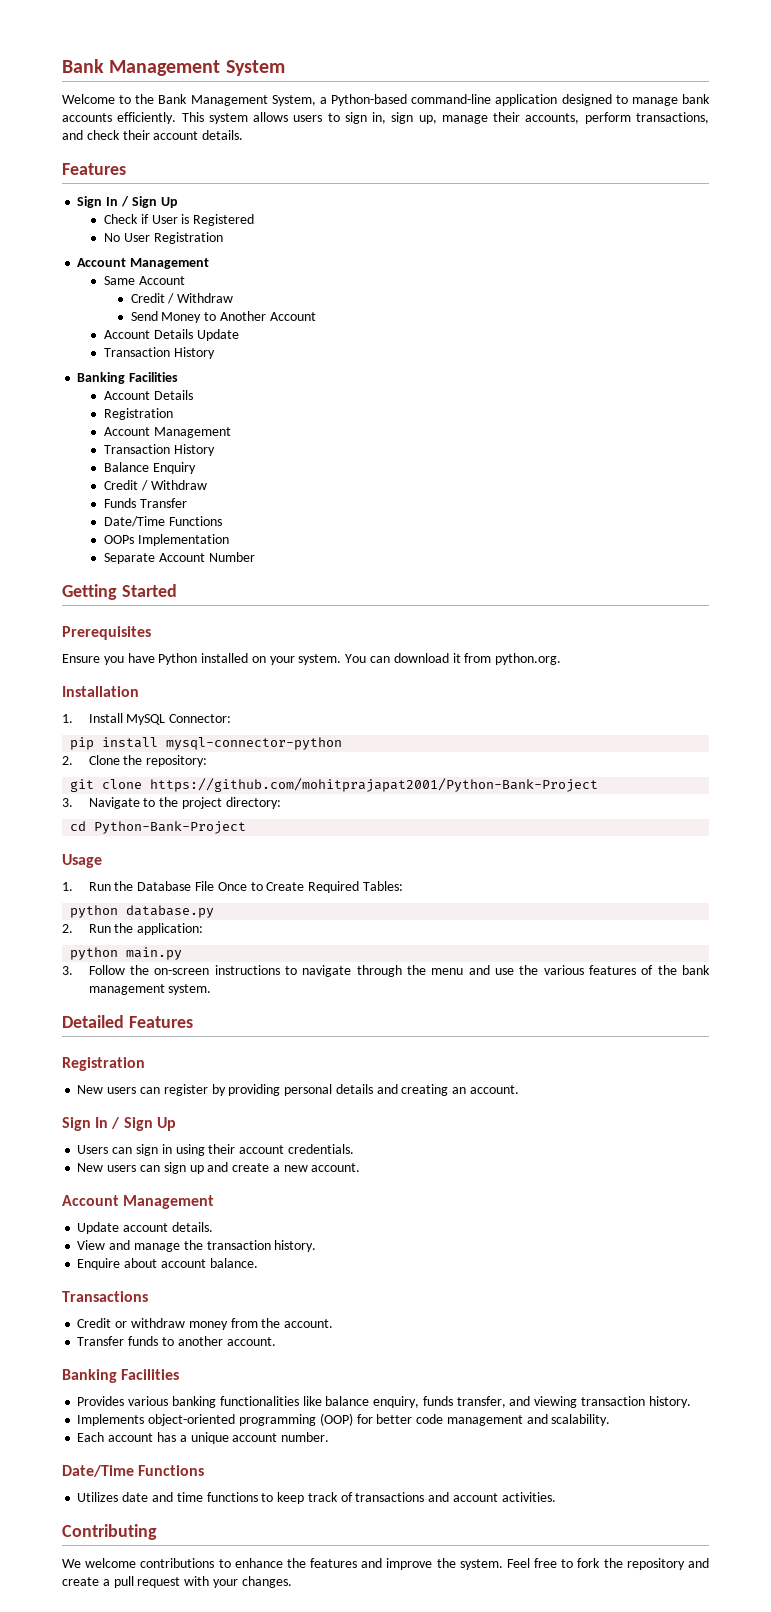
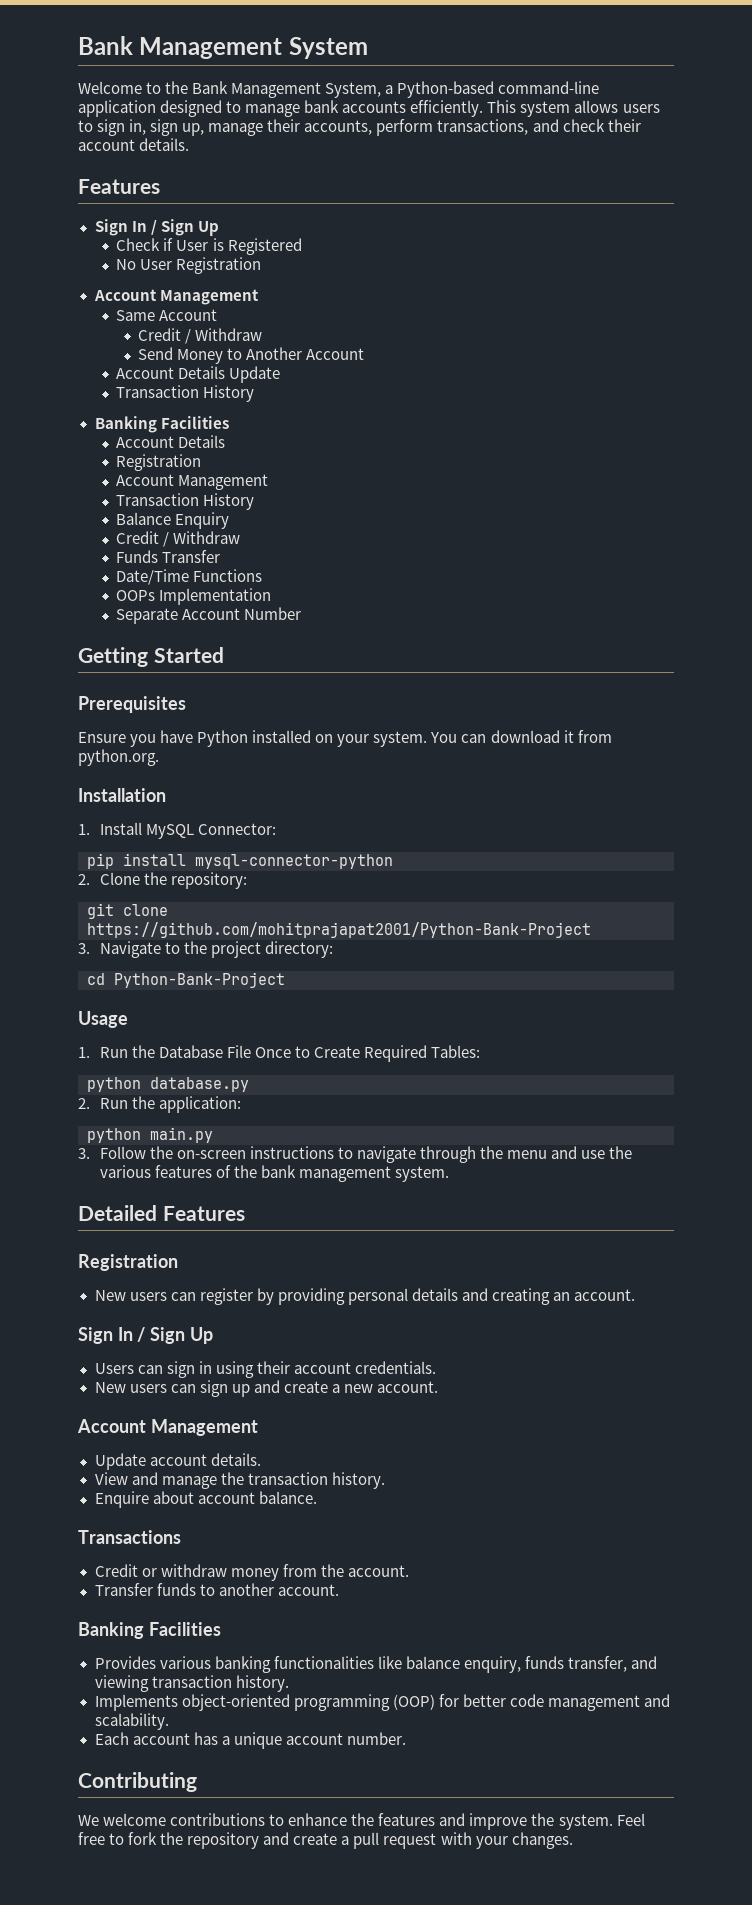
[62,1465,205,1477] [77,1492,556,1504] // Date/Time Functions // Utilizes date and time functions to keep track of transactions and account activities. -> (406, 1738) none

